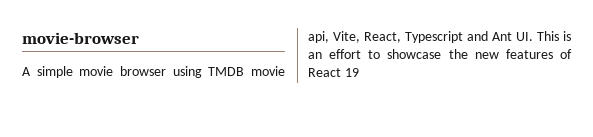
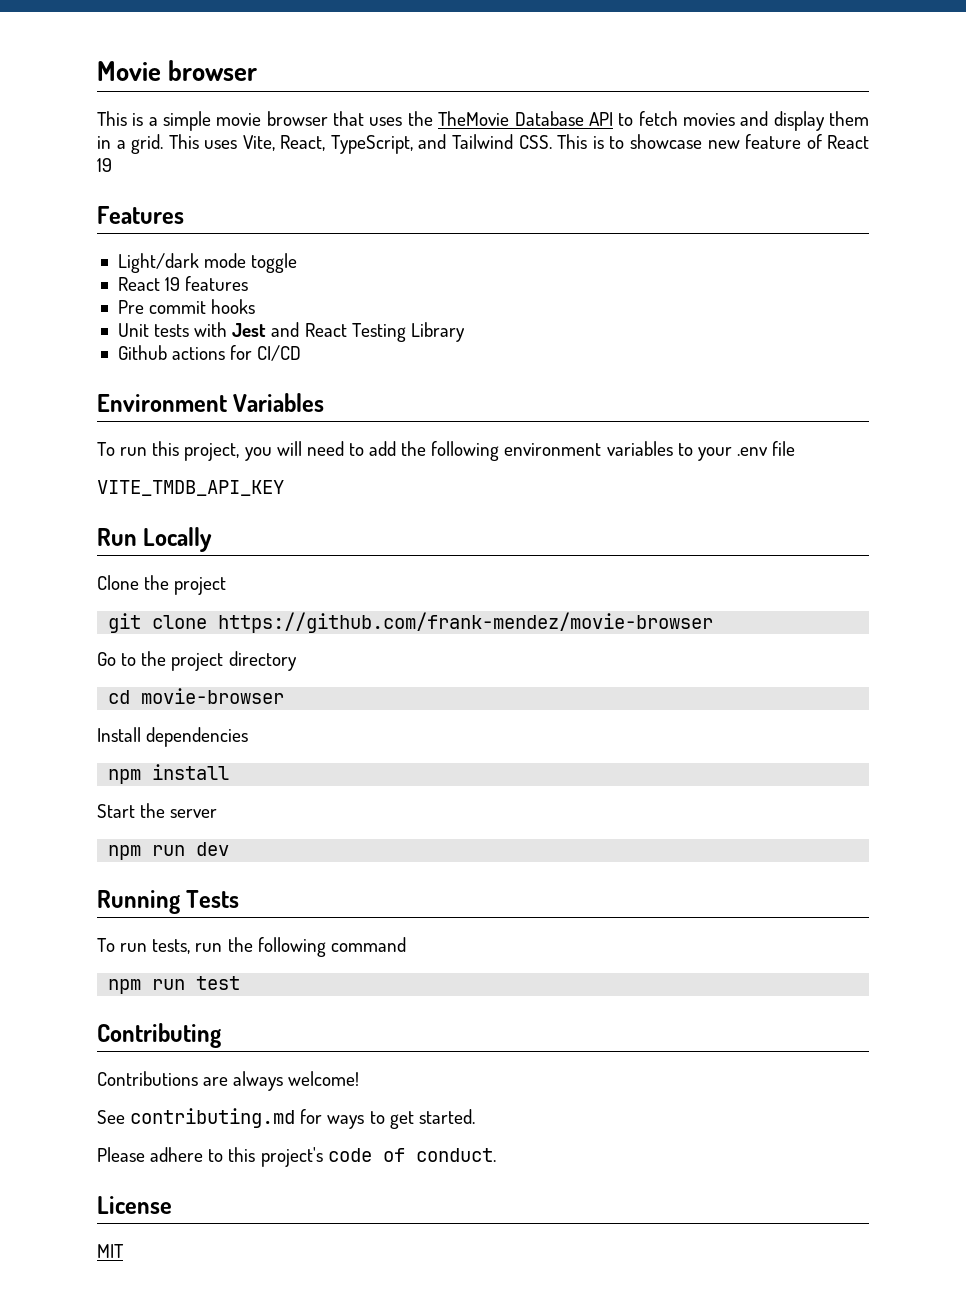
[22,32,139,44] [22,66,285,78] [308,31,571,43] [308,49,572,59] [308,68,359,77] movie-browser // A simple movie browser using TMDB movie api, Vite, React, Typescript and Ant UI. This is an effort to showcase the new features of React 19 -> [97,60,258,81] [97,111,870,131] [97,134,869,154] [97,158,112,172] [97,206,184,224] [117,253,298,273] [117,276,249,291] [117,299,256,314] [117,322,465,342] [117,345,302,361] [97,393,325,412] [97,441,796,461] [97,480,284,496] [97,527,213,552] [97,575,227,595] [108,612,714,633] [97,651,297,671] [108,688,285,704] [97,727,249,747] [108,764,230,784] [97,803,218,818] [108,842,230,860] [97,890,240,914] [97,937,406,957] [108,976,241,994] [97,1023,221,1048] [97,1071,360,1091] [97,1108,475,1129] [97,1147,496,1167] [97,1196,172,1214] [97,1244,124,1258] Movie browser // This is a simple movie browser that uses the TheMovie Database API to fetch movies and display them in a grid. This uses Vite, React, TypeScript, and Tailwind CSS. This is to showcase new feature of React 19 // Features // Light/dark mode toggle // React 19 features // Pre commit hooks // Unit tests with Jest and React Testing Library // Github actions for CI/CD // Environment Variables // To run this project, you will need to add the following environment variables to your .env file // VITE_TMDB_API_KEY // Run Locally // Clone the project // git clone https://github.com/frank-mendez/movie-browser // Go to the project directory // cd movie-browser // Install dependencies // npm install // Start the server // npm run dev // Running Tests // To run tests, run the following command // npm run test // Contributing // Contributions are always welcome! // See contributing.md for ways to get started. // Please adhere to this project's code of conduct. // License // MIT

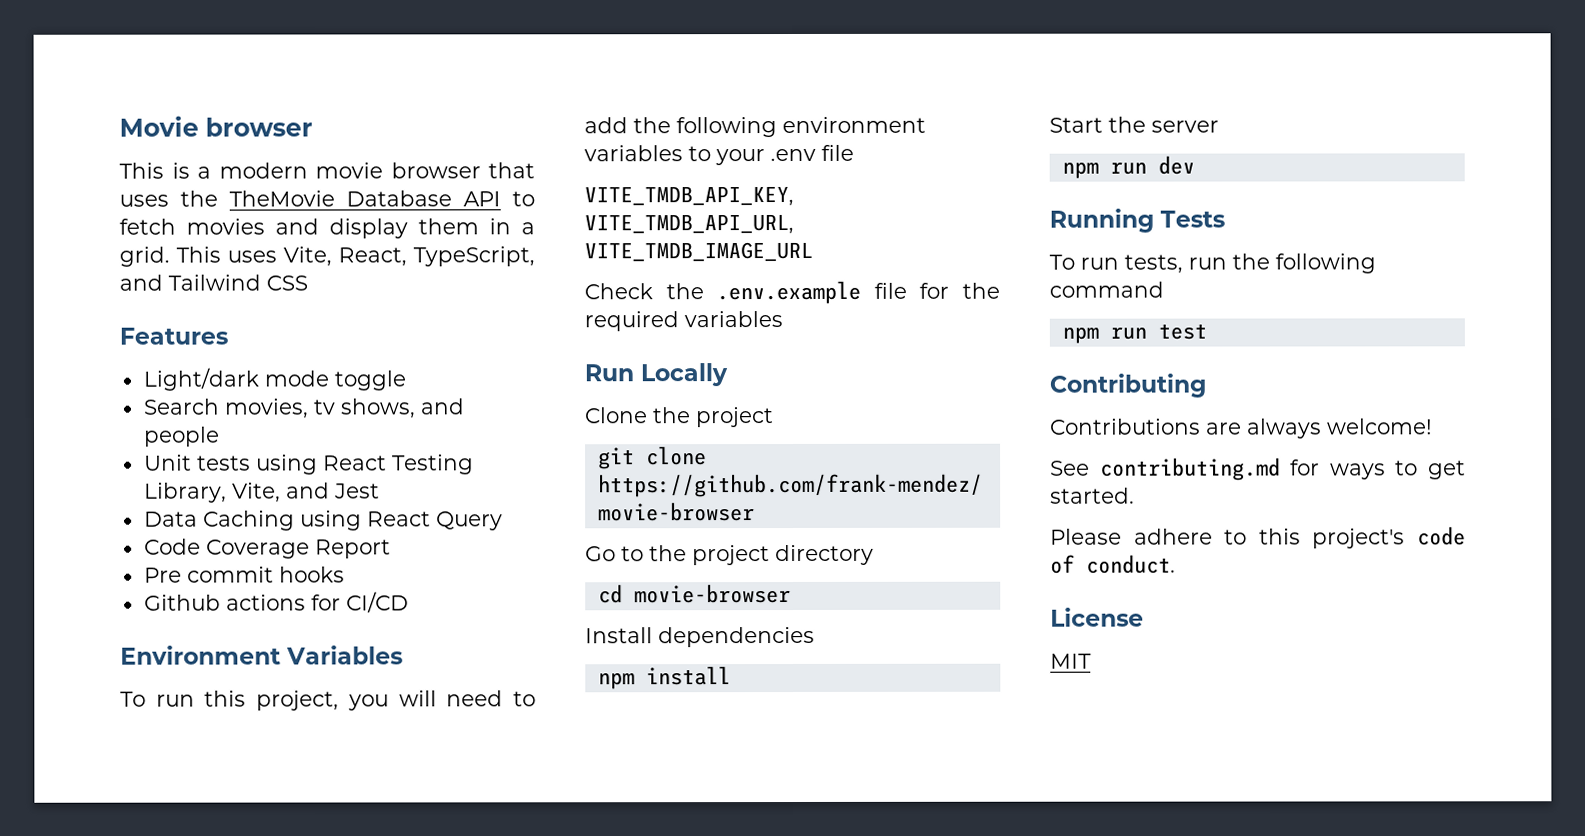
[163,111,212,131] simple -> [218,162,308,179] modern
[518,134,869,149] [97,158,112,172] [97,206,184,224] [117,253,298,273] [117,276,249,291] [117,299,256,314] [117,322,465,342] CSS. This is to showcase new feature of React 19 // Features // Light/dark mode toggle // React 19 features // Pre commit hooks // Unit tests with Jest and React Testing Library -> [266,275,308,291] [119,327,228,345] [142,367,406,391] [142,398,464,419] [143,426,220,447] [143,454,474,475] [143,482,380,503] [143,510,503,531] [143,538,391,559] [143,566,345,583] CSS // Features // Light/dark mode toggle // Search movies, tv shows, and people // Unit tests using React Testing Library, Vite, and Jest // Data Caching using React Query // Code Coverage Report // Pre commit hooks
[97,480,284,496] VITE_TMDB_API_KEY -> [584,185,794,207] [584,213,794,235] [584,241,813,262] [584,280,1000,305] [584,311,783,332] VITE_TMDB_API_KEY, VITE_TMDB_API_URL, VITE_TMDB_IMAGE_URL // Check the .env.example file for the required variables

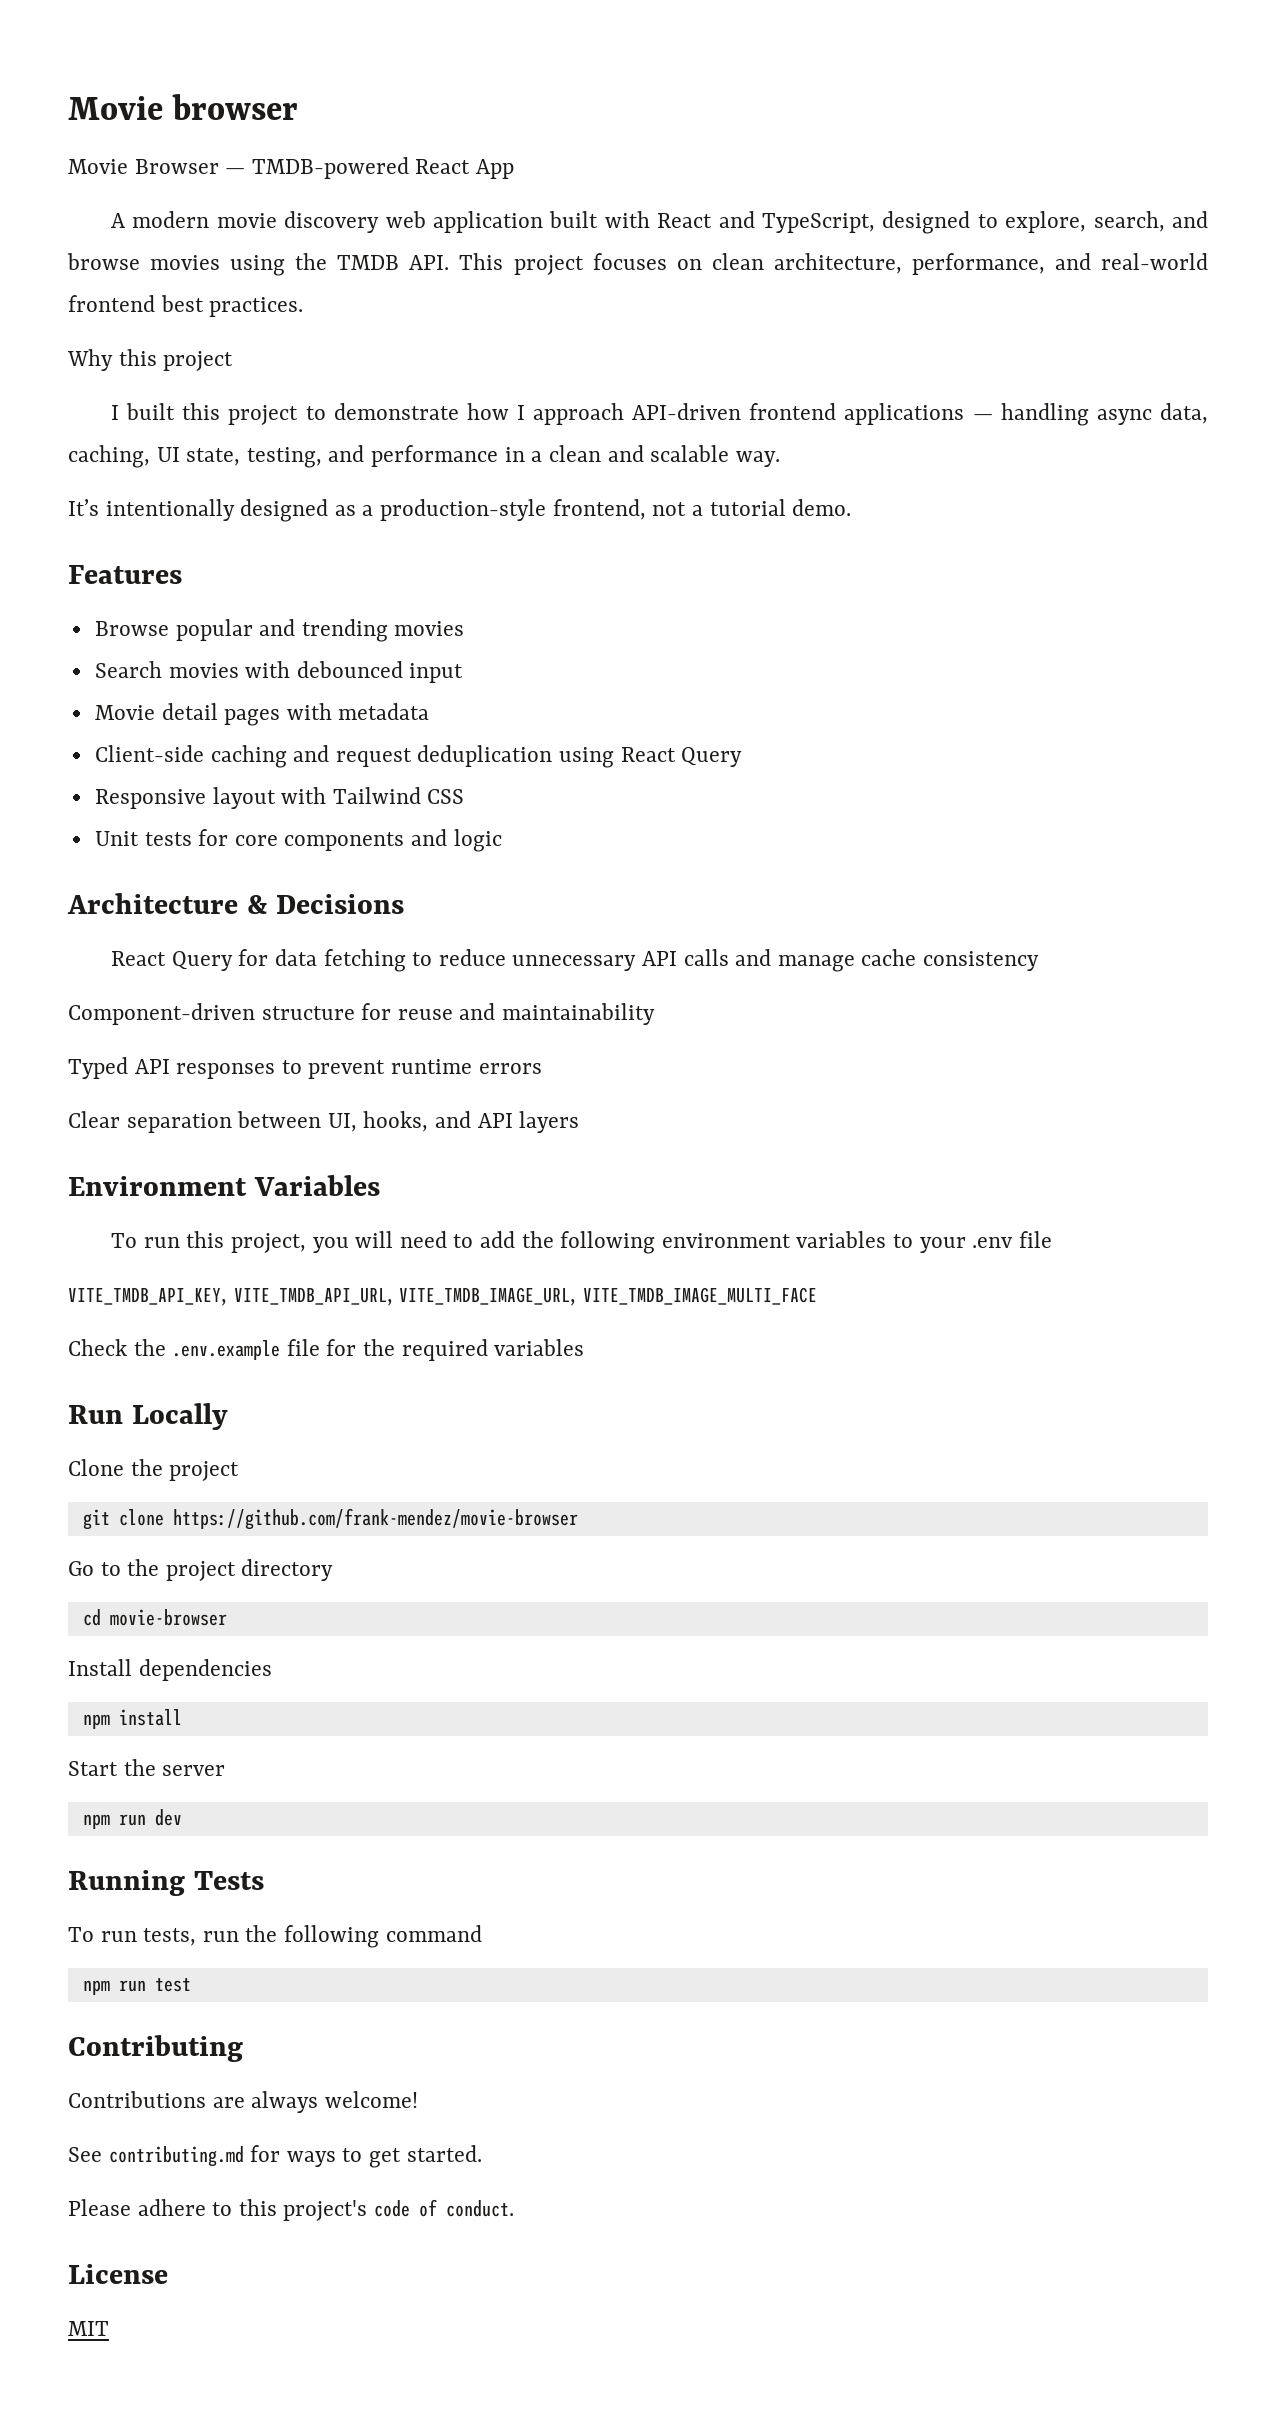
[119,162,535,179] [119,190,535,207] [119,218,535,239] [119,246,535,267] [119,274,308,291] [119,327,228,345] [142,367,406,391] [142,398,464,419] [143,426,220,447] [143,454,474,475] [143,482,380,503] [143,510,503,531] [143,538,391,559] [143,566,345,583] [143,591,409,613] This is a modern movie browser that uses the TheMovie Database API to fetch movies and display them in a grid. This uses Vite, React, TypeScript, and Tailwind CSS // Features // Light/dark mode toggle // Search movies, tv shows, and people // Unit tests using React Testing Library, Vite, and Jest // Data Caching using React Query // Code Coverage Report // Pre commit hooks // Github actions for CI/CD -> [68,157,515,179] [111,211,1208,234] [67,253,1208,276] [68,295,304,317] [67,349,234,371] [111,403,1208,426] [68,445,780,468] [68,499,852,522] [68,565,182,584] [94,619,465,642] [94,661,464,683] [94,703,430,726] [94,745,743,768] [94,787,465,809] [94,829,502,852] [67,893,404,914] [111,949,1040,972] [68,1003,656,1025] [68,1057,542,1079] [68,1111,580,1133] Movie Browser — TMDB-powered React App // A modern movie discovery web application built with React and TypeScript, designed to explore, search, and browse movies using the TMDB API. This project focuses on clean architecture, performance, and real-world frontend best practices. // Why this project // I built this project to demonstrate how I approach API-driven frontend applications — handling async data, caching, UI state, testing, and performance in a clean and scalable way. // It’s intentionally designed as a production-style frontend, not a tutorial demo. // Features // Browse popular and trending movies // Search movies with debounced input // Movie detail pages with metadata // Client-side caching and request deduplication using React Query // Responsive layout with Tailwind CSS // Unit tests for core components and logic // Architecture & Decisions // React Query for data fetching to reduce unnecessary API calls and manage cache consistency // Component-driven structure for reuse and maintainability // Typed API responses to prevent runtime errors // Clear separation between UI, hooks, and API layers
[584,241,813,262] VITE_TMDB_IMAGE_URL -> [399,1287,817,1306] VITE_TMDB_IMAGE_URL, VITE_TMDB_IMAGE_MULTI_FACE

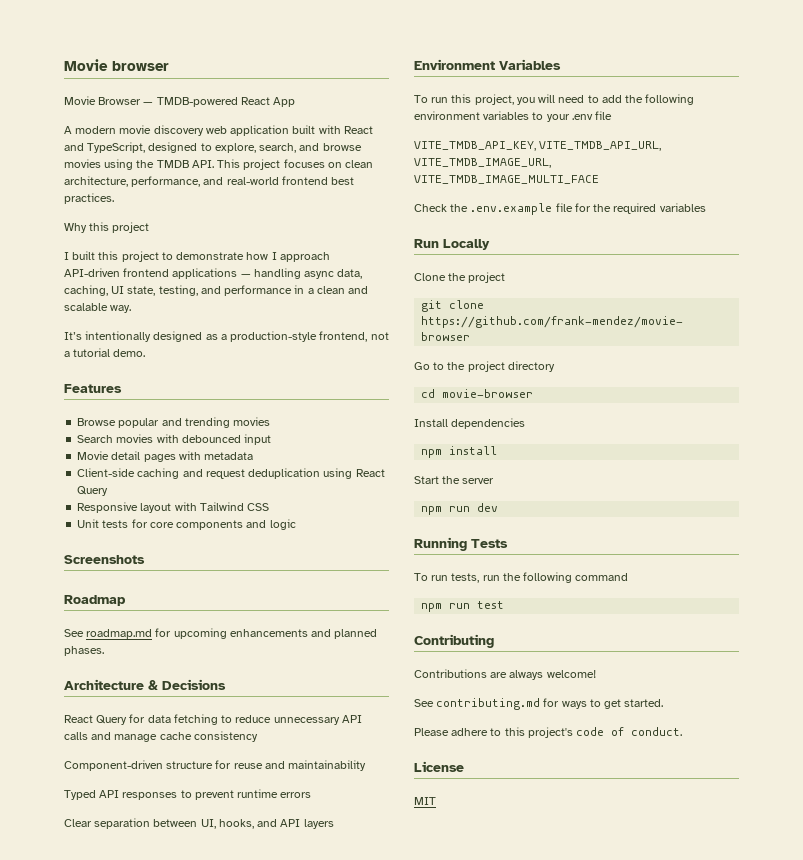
(502, 840) none -> [64,555,145,564] [64,595,126,606] [64,628,378,639] [64,646,104,656] // Screenshots // Roadmap // See roadmap.md for upcoming enhancements and planned phases.

